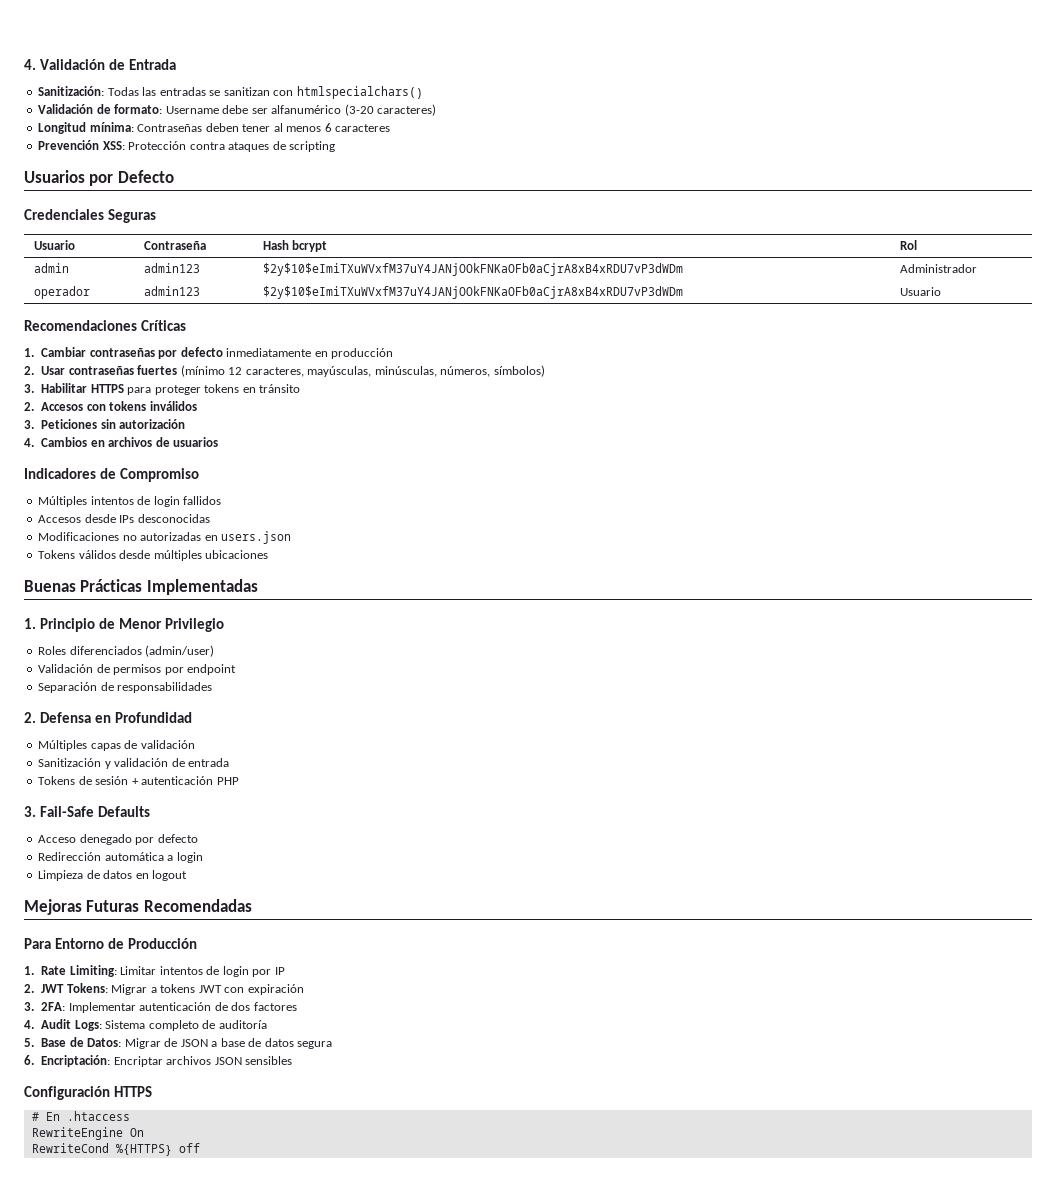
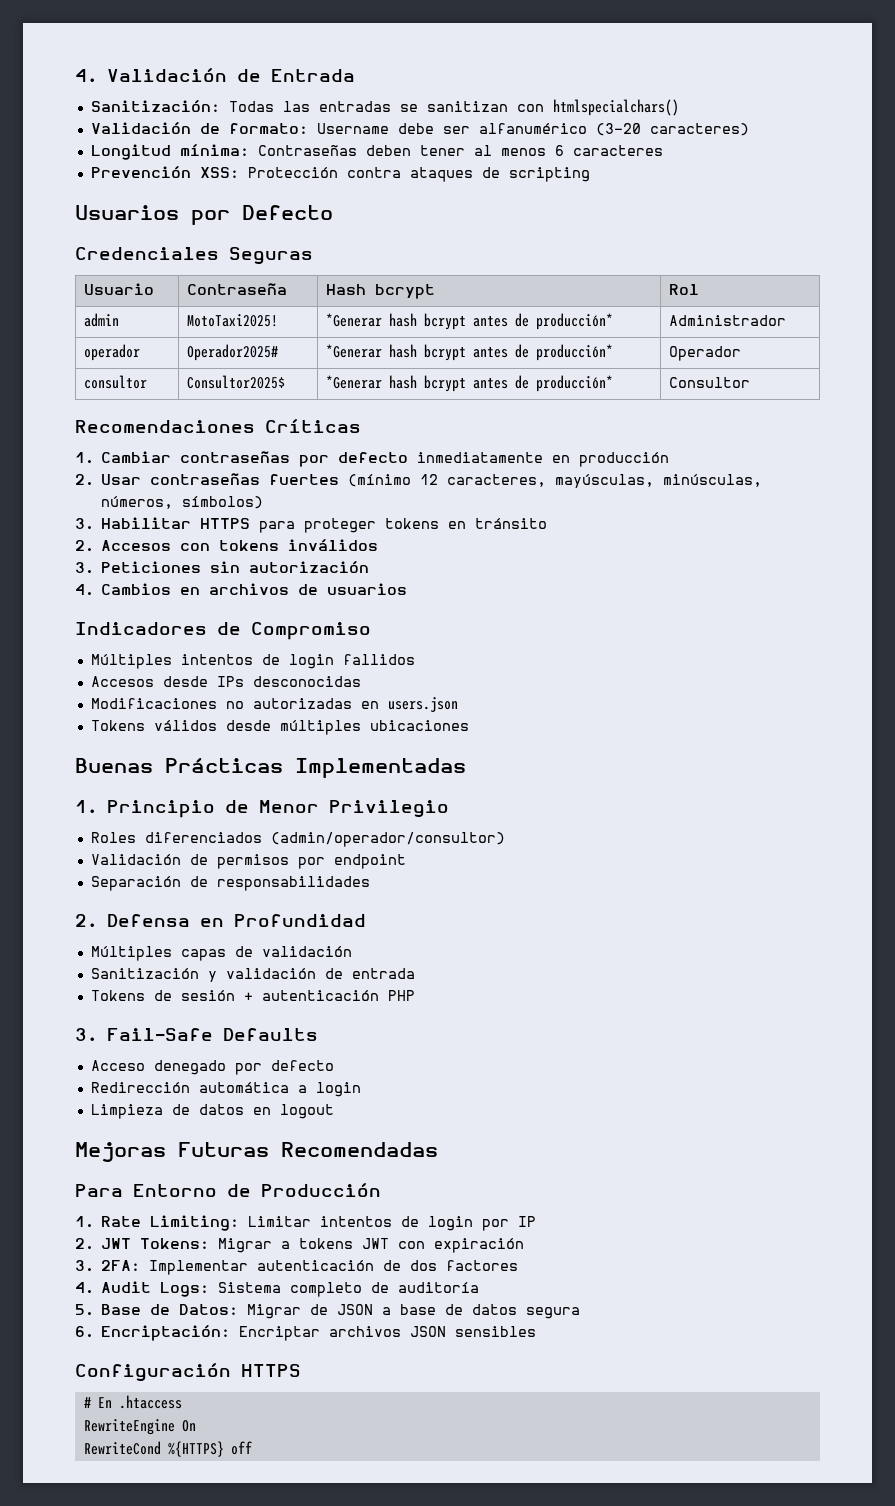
[143,263,200,273] [262,263,683,276] [899,264,977,273] [33,286,90,299] [143,286,200,296] [262,286,683,299] [899,287,941,296] admin123 | $2y$10$eImiTXuWVxfM37uY4JANjOOkFNKaOFb0aCjrA8xB4xRDU7vP3dWDm | Administrador // operador | admin123 | $2y$10$eImiTXuWVxfM37uY4JANjOOkFNKaOFb0aCjrA8xB4xRDU7vP3dWDm | Usuario -> [187,314,279,327] [326,313,614,330] [669,315,787,326] [84,344,141,361] [187,344,279,361] [326,344,614,361] [669,346,742,361] [84,375,148,389] [187,375,286,389] [326,375,614,392] [669,377,751,388] MotoTaxi2025! | *Generar hash bcrypt antes de producción* | Administrador // operador | Operador2025# | *Generar hash bcrypt antes de producción* | Operador // consultor | Consultor2025$ | *Generar hash bcrypt antes de producción* | Consultor
[145,645,215,657] (admin/user) -> [270,832,505,847] (admin/operador/consultor)

